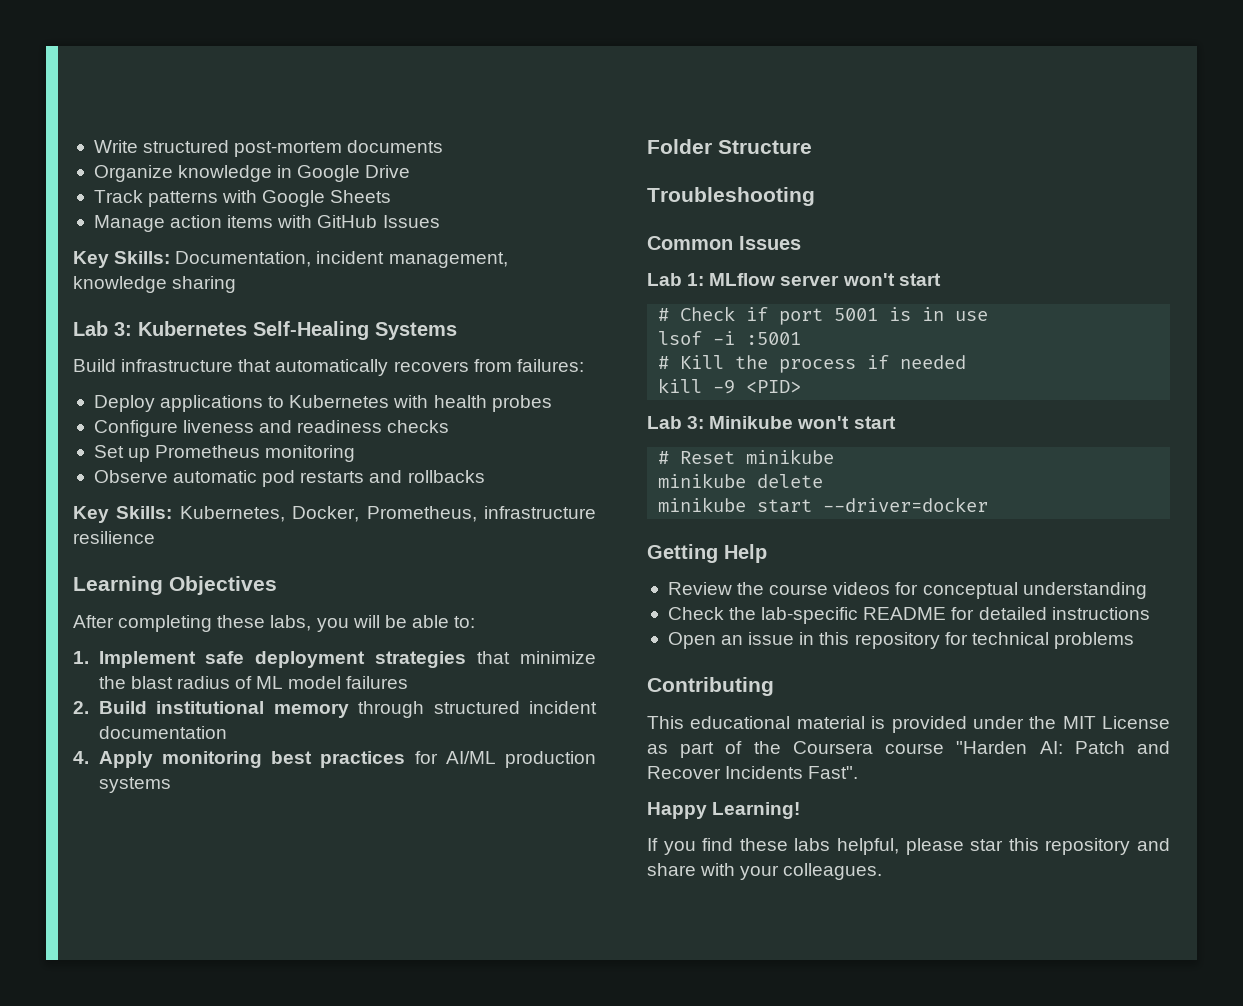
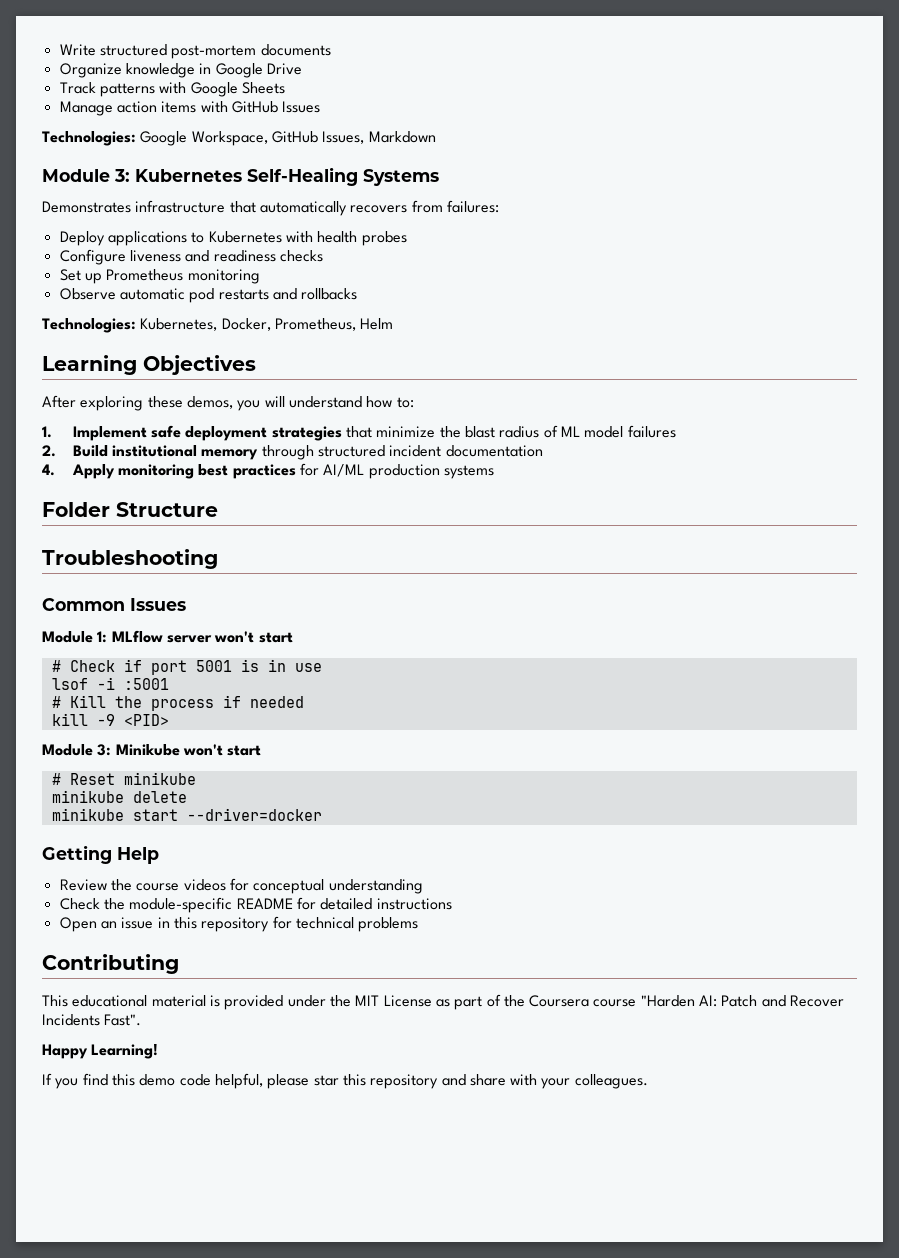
[73,251,508,268] [73,276,237,293] [73,321,108,336] Key Skills: Documentation, incident management, knowledge sharing // Lab -> [42,131,436,146] [42,169,110,182] Technologies: Google Workspace, GitHub Issues, Markdown // Module
[73,359,116,372] Build -> [42,201,131,213] Demonstrates
[73,506,173,523] Key Skills: -> [42,318,136,333] Technologies:
[484,506,596,519] [73,531,155,544] infrastructure resilience -> [360,318,394,330] Helm
[118,615,449,632] completing these labs, you will be able -> [80,396,393,411] exploring these demos, you will understand how
[647,273,682,286] Lab -> [42,631,93,643] Module
[647,416,682,429] Lab -> [42,744,93,756] Module
[761,607,859,624] lab-specific -> [129,897,233,913] module-specific
[739,838,831,851] these labs -> [111,1074,211,1086] this demo code

